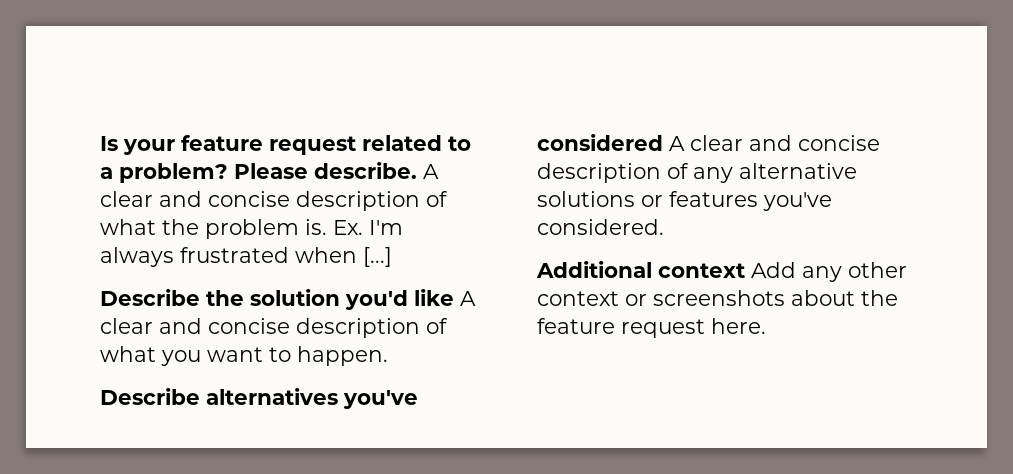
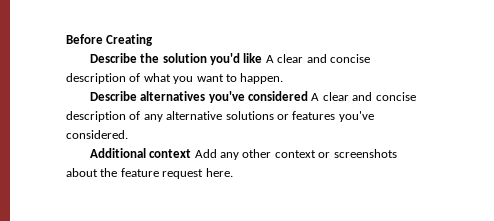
[100,135,471,155] [100,162,439,183] [100,191,448,211] [100,219,403,239] [100,247,392,267] Is your feature request related to a problem? Please describe. A clear and concise description of what the problem is. Ex. I'm always frustrated when [...] -> [66,34,154,46] Before Creating

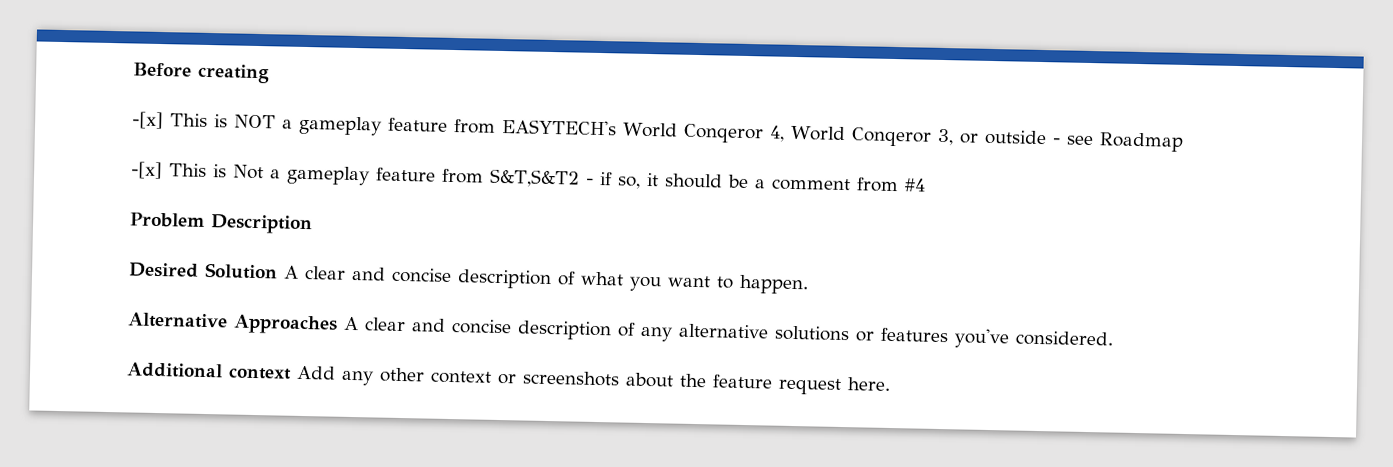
[106,34,154,46] [89,53,263,65] Creating // Describe the solution you'd like -> [197,63,270,84] [132,111,1184,152] [131,161,926,193] [130,212,313,235] [129,262,278,280] creating // -[x] This is NOT a gameplay feature from EASYTECH's World Conqeror 4, World Conqeror 3, or outside - see Roadmap // -[x] This is Not a gameplay feature from S&T,S&T2 - if so, it should be a comment from #4 // Problem Description // Desired Solution
[89,91,309,103] Describe alternatives you've considered -> [127,312,338,335] Alternative Approaches

